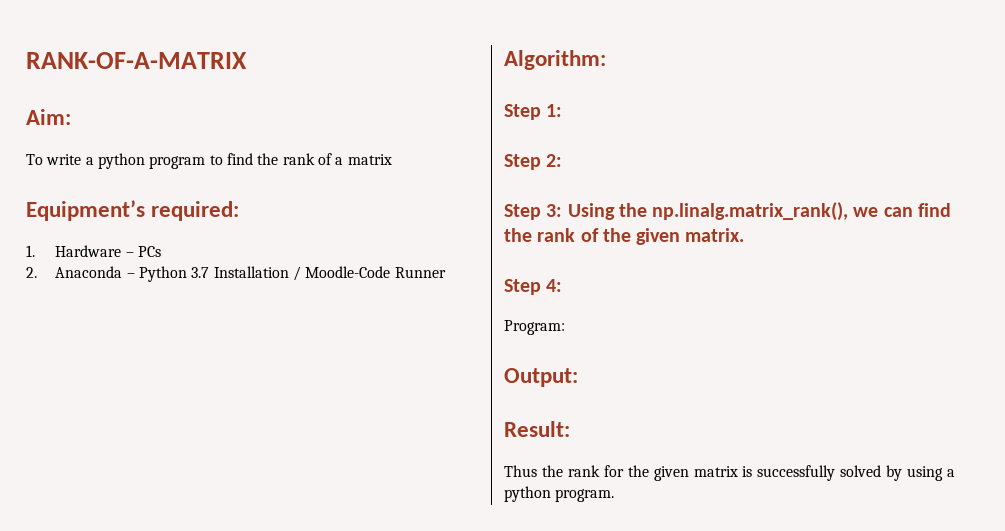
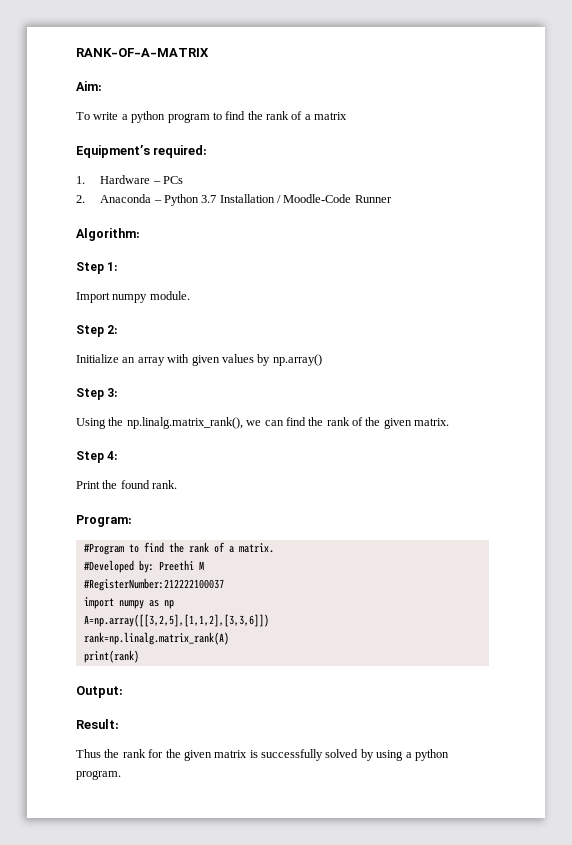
(563, 110) none -> [76,291,190,303] // Import numpy module.
(563, 160) none -> [76,354,322,366] // Initialize an array with given values by np.array()
(563, 210) none -> (118, 392) //
[504,320,565,335] Program: -> [76,480,178,489] [76,515,132,527] [83,542,274,555] [83,560,204,573] [83,578,224,591] [83,597,174,609] [83,614,269,627] [83,632,229,645] [83,650,139,663] Print the found rank. // Program: // #Program to find the rank of a matrix. // #Developed by: Preethi M // #RegisterNumber:212222100037 // import numpy as np // A=np.array([[3,2,5],[1,1,2],[3,3,6]]) // rank=np.linalg.matrix_rank(A) // print(rank)

